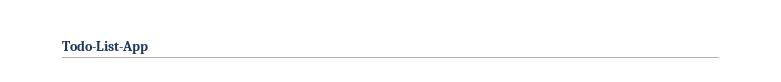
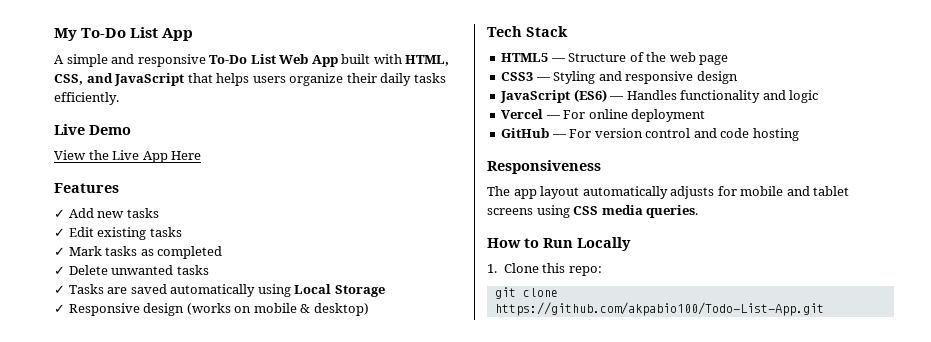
[62,40,148,54] Todo-List-App -> [54,27,194,41] [54,54,450,67] [54,73,446,86] [54,92,119,105] [54,124,131,135] [54,150,202,163] [54,183,119,193] [54,208,159,218] [54,227,182,240] [54,246,223,259] [54,265,209,275] [54,284,385,297] [54,303,369,316] [487,26,568,37] [501,52,729,65] [501,71,738,84] [500,89,819,103] [501,109,706,122] [501,128,799,141] [487,160,601,174] [487,186,850,199] [487,205,699,218] [487,237,631,251] [487,263,602,276] [494,287,558,299] [494,302,824,316] My To-Do List App // A simple and responsive To-Do List Web App built with HTML, CSS, and JavaScript that helps users organize their daily tasks efficiently. // Live Demo // View the Live App Here // Features // ✓ Add new tasks // ✓ Edit existing tasks // ✓ Mark tasks as completed // ✓ Delete unwanted tasks // ✓ Tasks are saved automatically using Local Storage // ✓ Responsive design (works on mobile & desktop) // Tech Stack // HTML5 — Structure of the web page // CSS3 — Styling and responsive design // JavaScript (ES6) — Handles functionality and logic // Vercel — For online deployment // GitHub — For version control and code hosting // Responsiveness // The app layout automatically adjusts for mobile and tablet screens using CSS media queries. // How to Run Locally // 1. Clone this repo: // git clone https://github.com/akpabio100/Todo-List-App.git

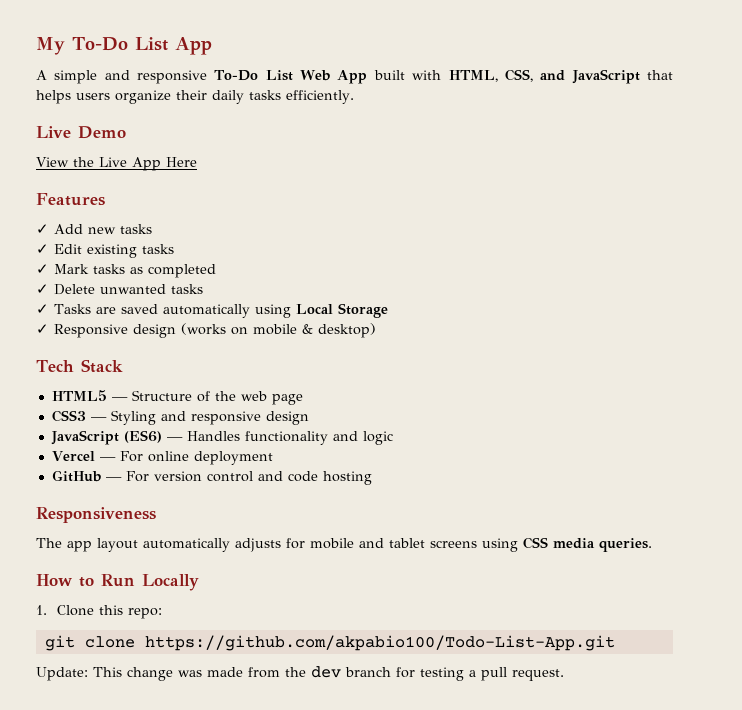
(824, 309) none -> [36,666,564,681] // Update: This change was made from the dev branch for testing a pull request.

